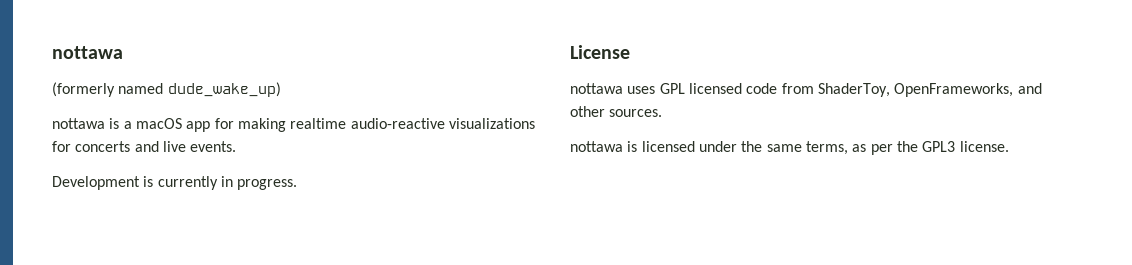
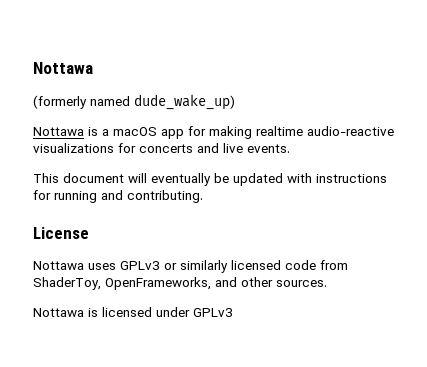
[52,46,123,59] nottawa -> [33,62,93,74] Nottawa
[52,118,105,129] nottawa -> [33,127,84,136] Nottawa
[52,176,298,190] [570,45,630,59] [570,83,685,94] Development is currently in progress. // License // nottawa uses GPL -> [33,173,387,186] [33,190,203,203] [33,227,89,239] [33,260,228,273] This document will eventually be updated with instructions for running and contributing. // License // Nottawa uses GPLv3 or similarly
[570,141,623,152] nottawa -> [33,308,84,317] Nottawa
[741,141,1009,155] the same terms, as per the GPL3 license. -> [193,308,233,317] GPLv3

